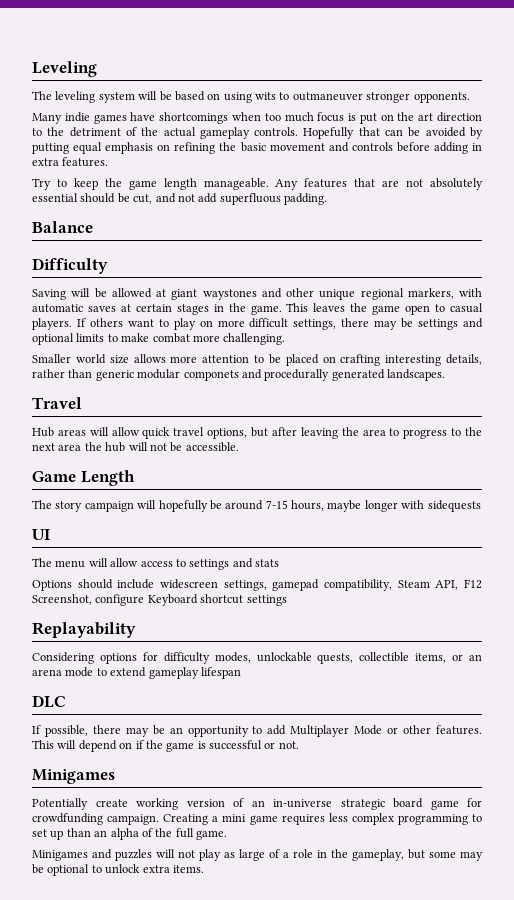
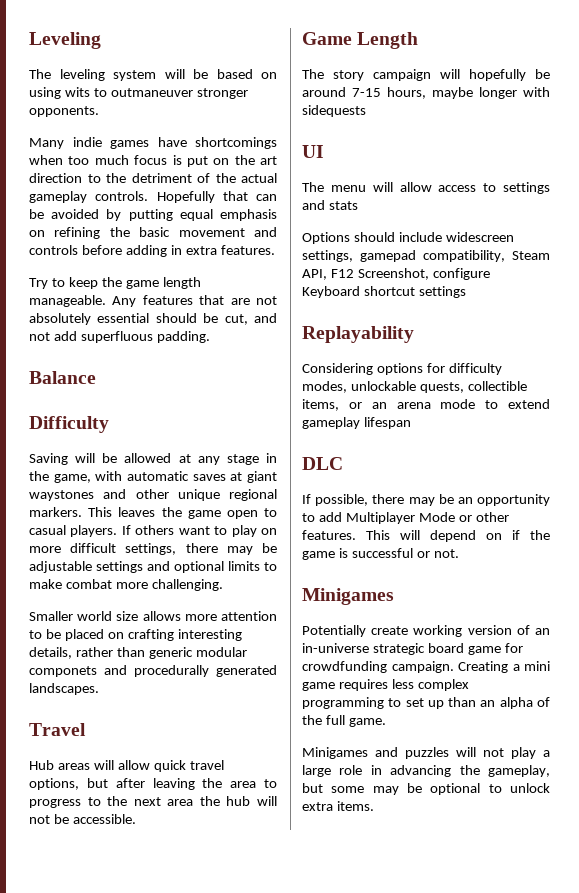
(166, 293) none -> [197,453,277,465] [29,471,243,483] any stage in the game, with automatic saves at
[407,288,482,299] [32,303,282,315] markers, with automatic saves at certain stages in the game. -> [29,507,82,517] markers.
(414, 323) none -> [29,561,92,573] adjustable
[224,849,289,861] as large of a -> [543,750,550,757] [302,765,331,777] a large
(327, 854) none -> [390,765,452,777] advancing

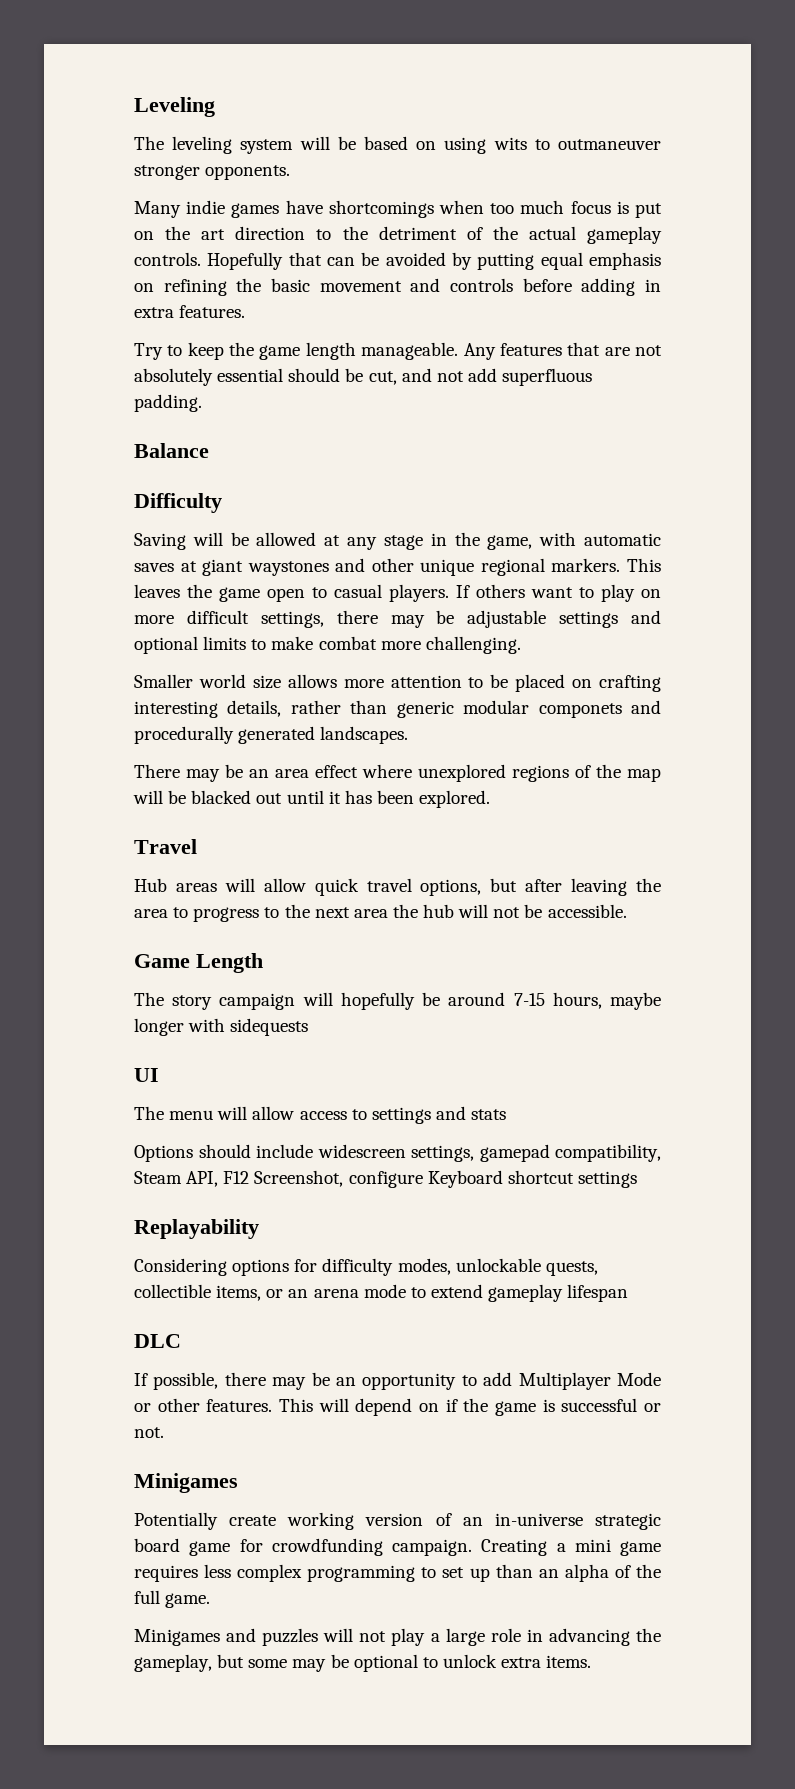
(99, 689) none -> [134,764,661,782] [133,790,491,808] // There may be an area effect where unexplored regions of the map will be blacked out until it has been explored.

